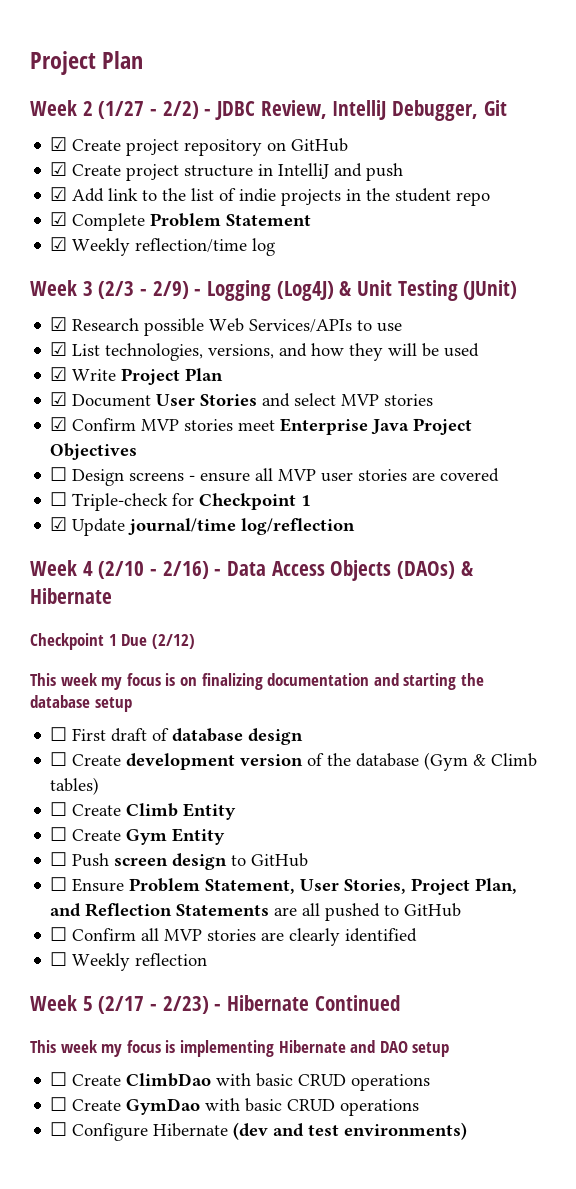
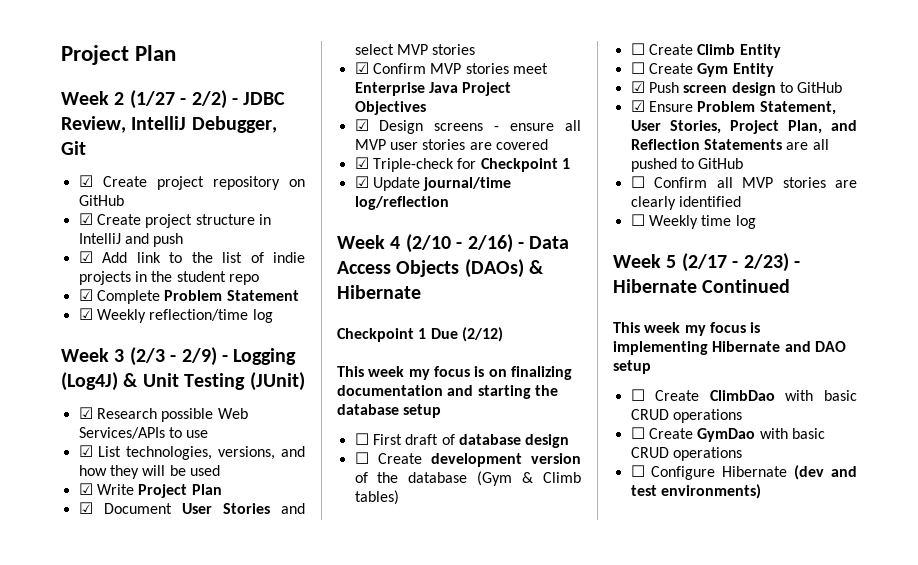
[50,467,68,481] ☐ -> [354,119,369,131] ☑
[50,492,68,506] ☐ -> [354,157,369,169] ☑
[50,852,68,866] ☐ -> [630,81,645,93] ☑
[50,877,68,891] ☐ -> [630,100,645,112] ☑
[135,953,208,966] reflection -> [701,215,756,229] time log

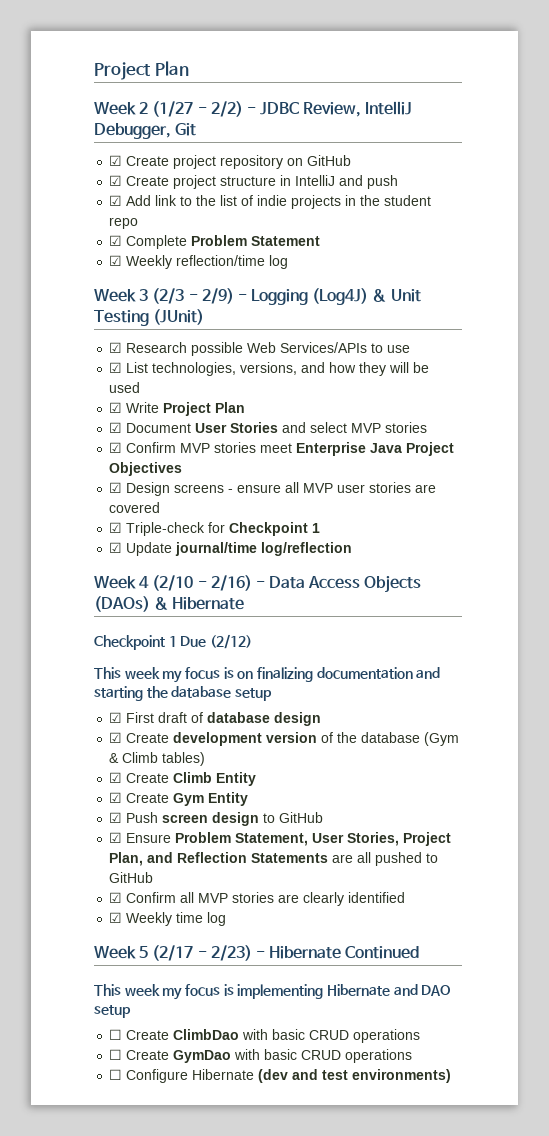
[354,433,369,445] ☐ -> [109,712,123,723] ☑
[354,452,369,464] ☐ -> [109,732,123,743] ☑
[630,43,645,55] ☐ -> [109,772,123,783] ☑
[630,62,645,74] ☐ -> [109,792,123,803] ☑
[630,176,645,188] ☐ -> [109,892,123,903] ☑
[630,214,645,226] ☐ -> [109,912,123,923] ☑

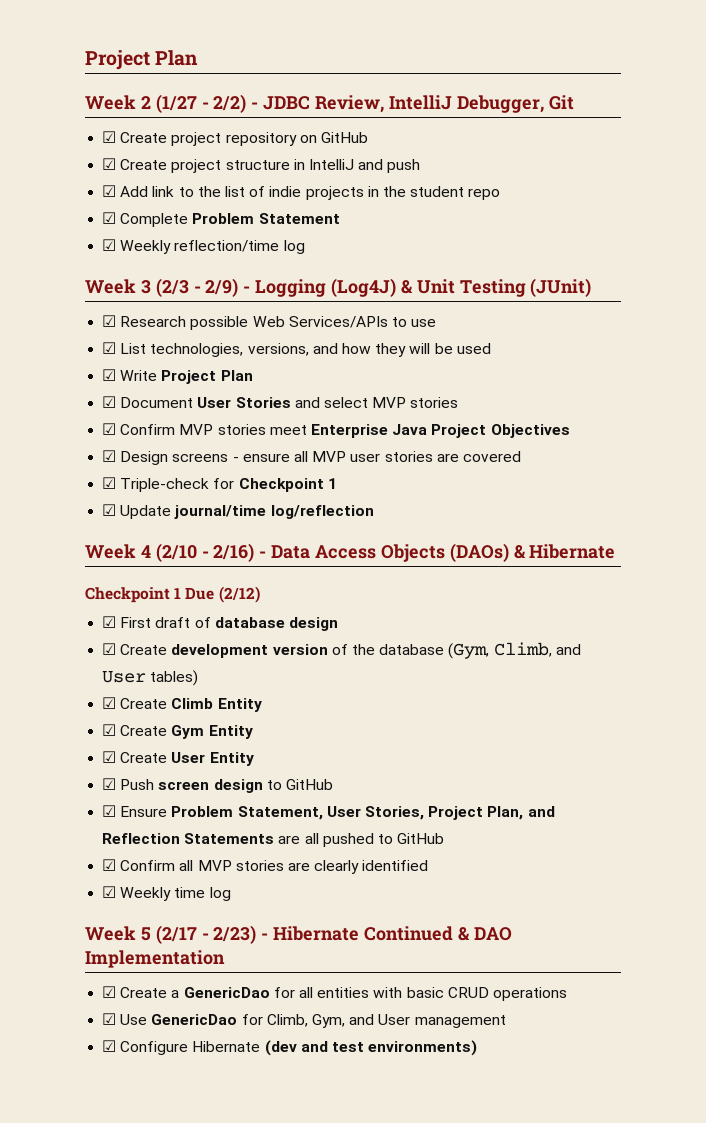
[94,667,441,683] [94,686,272,701] // This week my focus is on finalizing documentation and starting the database setup -> (260, 594) none
[424,732,460,746] [109,752,159,763] (Gym & Climb -> [448,642,581,659] [102,671,147,683] (Gym, Climb, and User
(249, 799) none -> [102,751,254,766] // ☑ Create User Entity
[94,984,452,1000] [94,1005,131,1018] [109,1029,421,1043] [109,1049,413,1063] [109,1069,123,1080] // This week my focus is implementing Hibernate and DAO setup // ☐ Create ClimbDao with basic CRUD operations // ☐ Create GymDao with basic CRUD operations // ☐ -> [457,927,512,941] [85,950,225,968] [102,986,567,1001] [102,1013,506,1028] [102,1040,117,1052] & DAO Implementation // ☑ Create a GenericDao for all entities with basic CRUD operations // ☑ Use GenericDao for Climb, Gym, and User management // ☑

